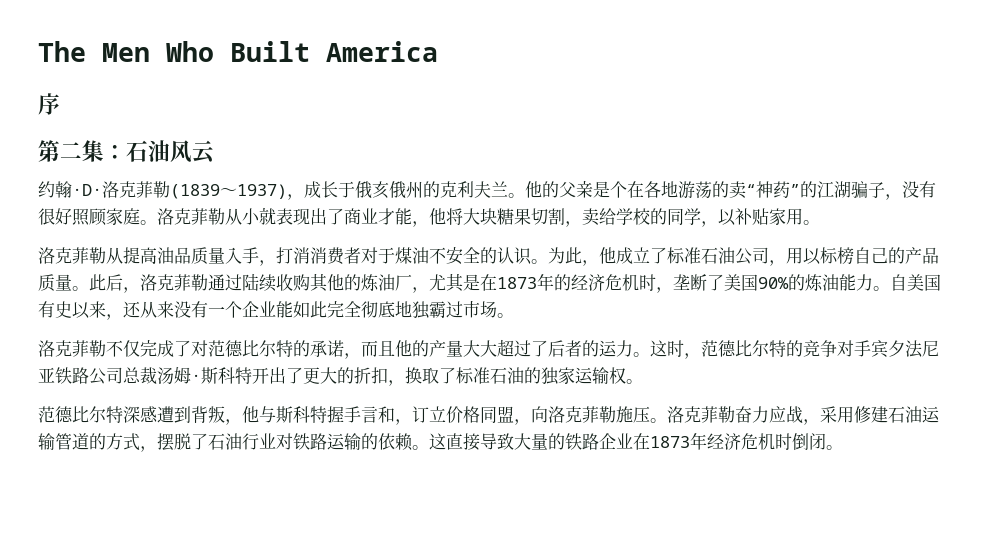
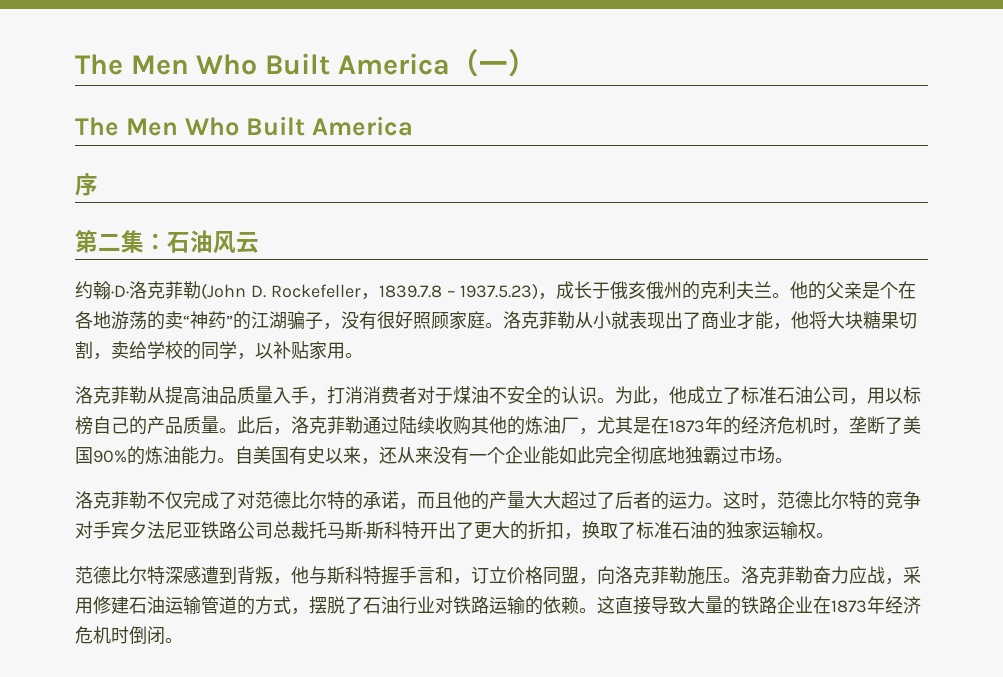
[38,41,438,62] The Men Who Built America -> [75,49,537,77] [75,116,413,136] The Men Who Built America（一） // The Men Who Built America
[170,184,287,199] (1839～1937) -> [201,283,539,300] (John D. Rockefeller，1839.7.8 – 1937.5.23)
[157,366,191,385] 汤姆 -> [309,521,363,540] 托马斯

